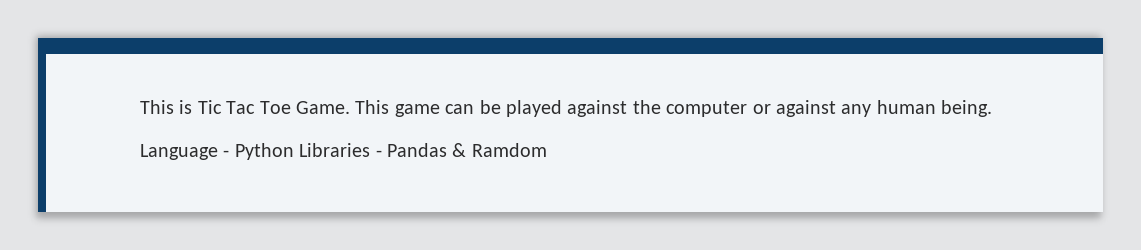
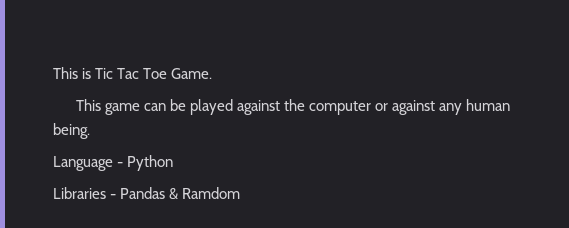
(350, 107) none -> (213, 73) //
(294, 151) none -> (174, 163) //

